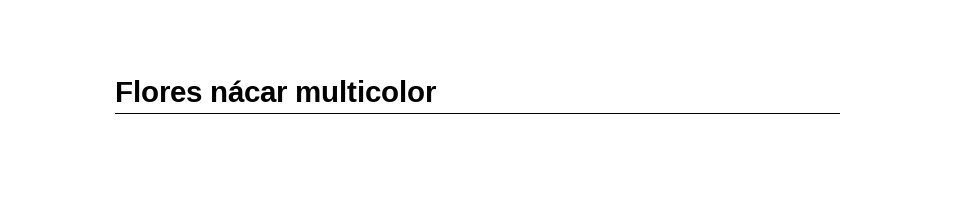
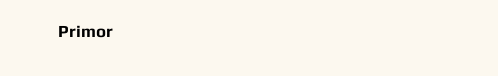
[115,80,437,102] Flores nácar multicolor -> [58,25,113,38] Primor

